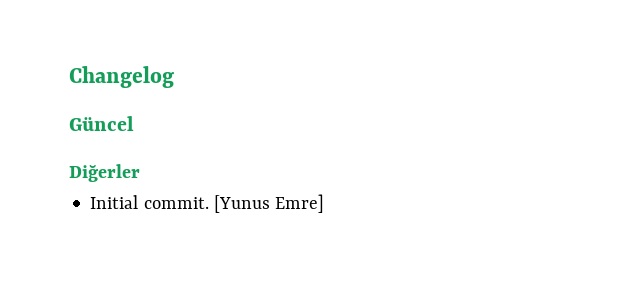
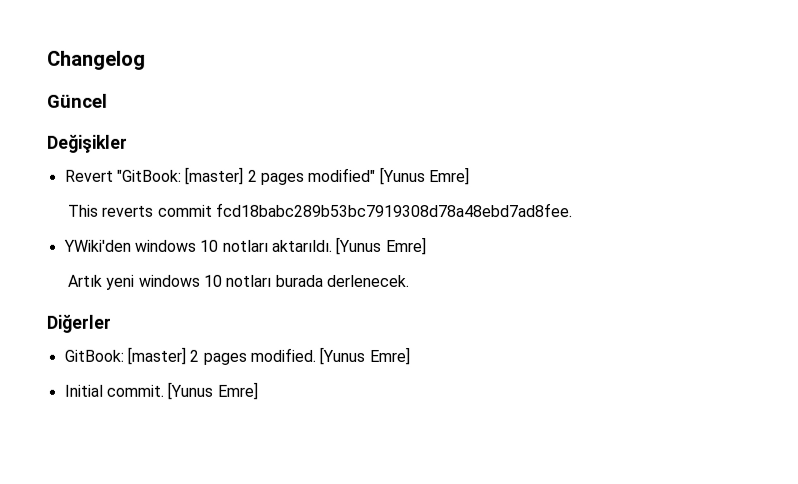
[69,164,140,182] Diğerler -> [47,134,128,153] [64,166,470,186] [68,202,573,218] [62,236,427,256] [67,274,409,290] [46,314,111,333] [63,346,410,366] Değişikler // Revert "GitBook: [master] 2 pages modified" [Yunus Emre] // This reverts commit fcd18babc289b53bc7919308d78a48ebd7ad8fee. // YWiki'den windows 10 notları aktarıldı. [Yunus Emre] // Artık yeni windows 10 notları burada derlenecek. // Diğerler // GitBook: [master] 2 pages modified. [Yunus Emre]

